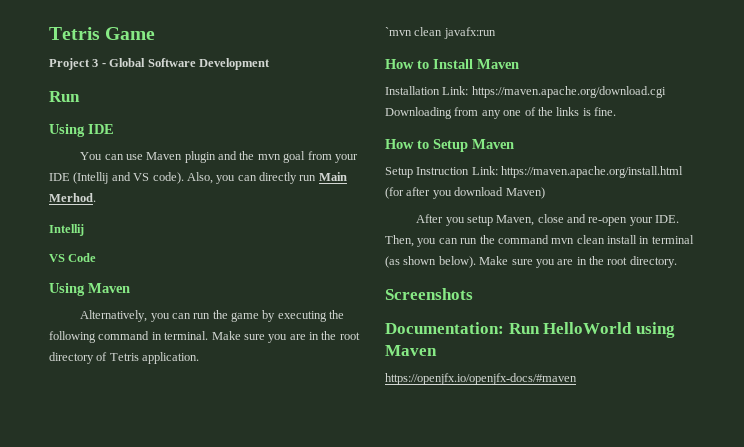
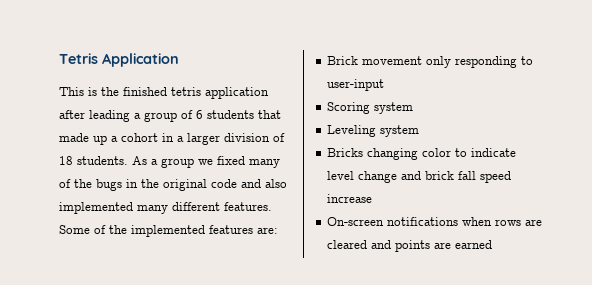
[49,27,156,40] [49,58,270,70] [49,91,80,102] [49,124,114,137] [80,151,358,163] [49,172,347,184] [49,193,96,202] [49,224,84,236] [49,253,97,262] [49,283,130,296] [80,310,345,322] [49,331,360,343] [49,352,200,364] [385,27,496,39] [385,59,519,69] [385,86,666,98] [385,107,616,119] [385,139,514,152] [385,166,684,178] [385,187,545,199] [416,214,680,226] [385,235,694,247] [385,256,677,268] [385,288,473,300] [385,322,675,338] [385,345,437,356] [385,373,577,385] Tetris Game // Project 3 - Global Software Development // Run // Using IDE // You can use Maven plugin and the mvn goal from your IDE (Intellij and VS code). Also, you can directly run Main Merhod. // Intellij // VS Code // Using Maven // Alternatively, you can run the game by executing the following command in terminal. Make sure you are in the root directory of Tetris application. // `mvn clean javafx:run // How to Install Maven // Installation Link: https://maven.apache.org/download.cgi Downloading from any one of the links is fine. // How to Setup Maven // Setup Instruction Link: https://maven.apache.org/install.html (for after you download Maven) // After you setup Maven, close and re-open your IDE. Then, you can run the command mvn clean install in terminal (as shown below). Make sure you are in the root directory. // Screenshots // Documentation: Run HelloWorld using Maven // https://openjfx.io/openjfx-docs/#maven -> [59,53,179,67] [59,87,269,99] [59,110,281,122] [59,133,285,145] [59,156,280,168] [59,179,287,191] [59,202,272,214] [59,225,278,237] [327,56,534,68] [327,79,385,91] [327,102,414,114] [327,125,420,137] [327,148,517,160] [327,171,512,183] [327,194,373,203] [327,217,543,226] [327,240,493,252] Tetris Application // This is the finished tetris application after leading a group of 6 students that made up a cohort in a larger division of 18 students. As a group we fixed many of the bugs in the original code and also implemented many different features. Some of the implemented features are: // Brick movement only responding to user-input // Scoring system // Leveling system // Bricks changing color to indicate level change and brick fall speed increase // On-screen notifications when rows are cleared and points are earned

